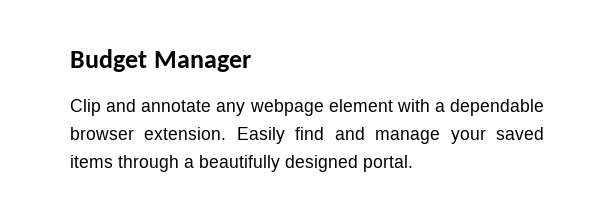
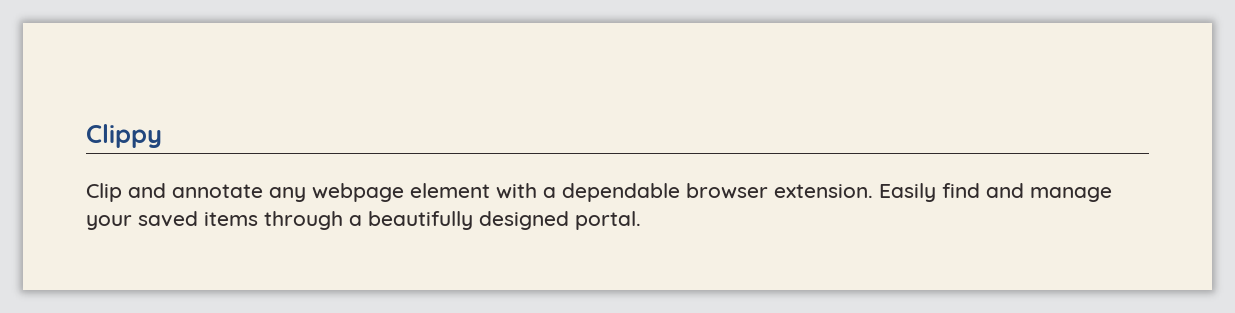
[70,49,251,72] Budget Manager -> [86,124,162,148] Clippy

